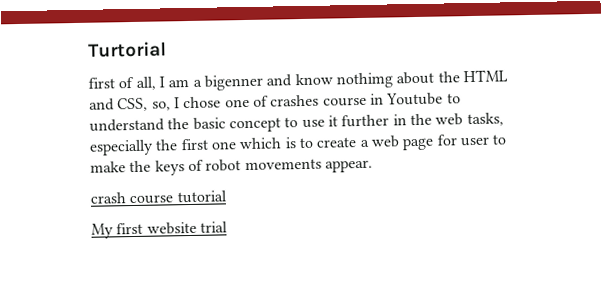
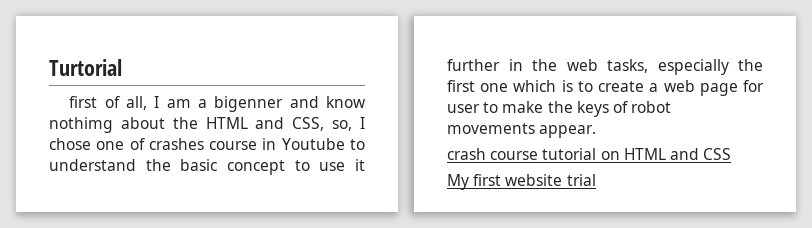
(227, 197) none -> [600,148,732,160] on HTML and CSS

